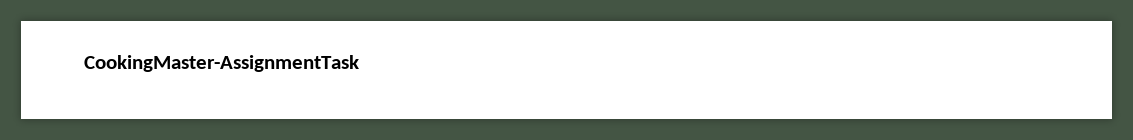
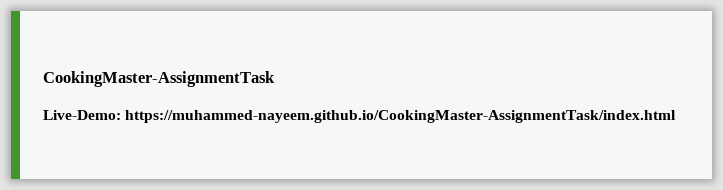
(359, 63) none -> [43,110,677,123] // Live-Demo: https://muhammed-nayeem.github.io/CookingMaster-AssignmentTask/index.html

